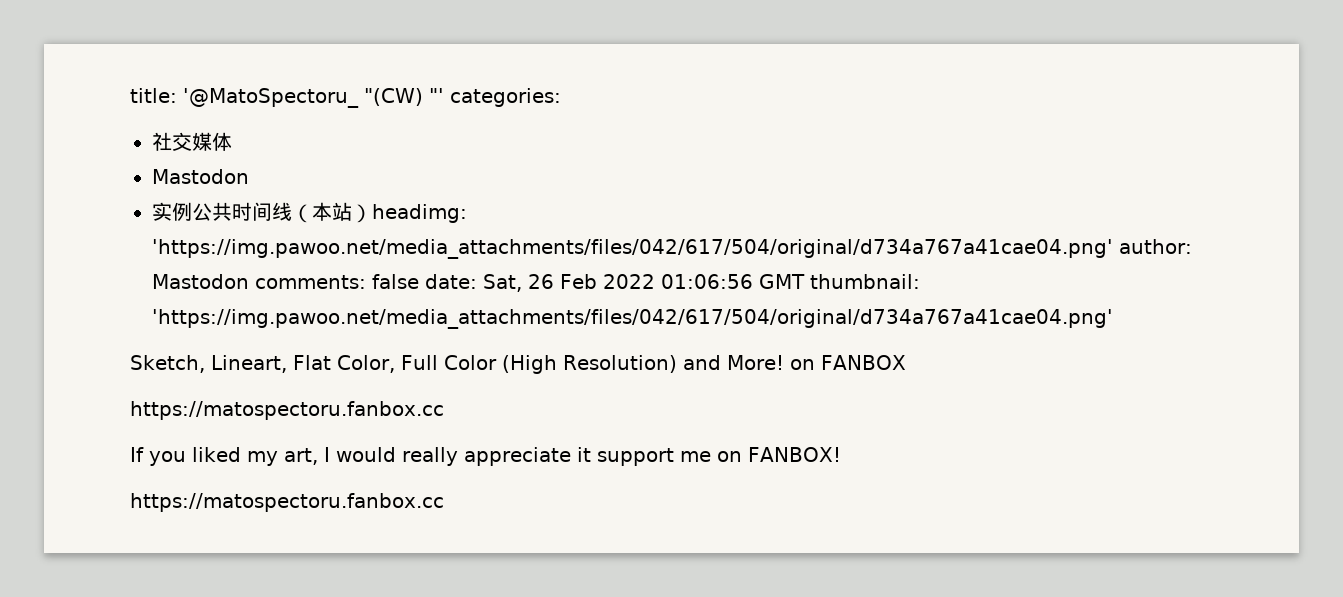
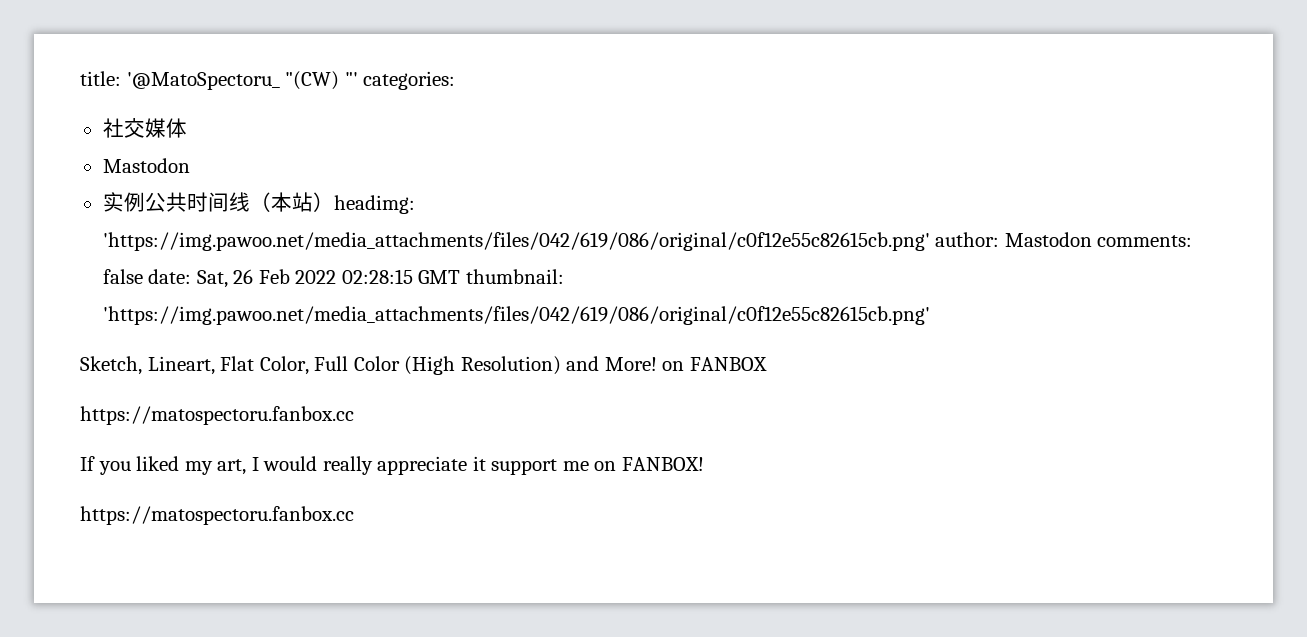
[152,239,1113,259] 'https://img.pawoo.net/media_attachments/files/042/617/504/original/d734a767a41cae04.png' -> [102,232,930,251] 'https://img.pawoo.net/media_attachments/files/042/619/086/original/c0f12e55c82615cb.png'
[660,274,753,289] 01:06:56 -> [341,269,413,284] 02:28:15
[152,309,1113,329] 'https://img.pawoo.net/media_attachments/files/042/617/504/original/d734a767a41cae04.png' -> [102,306,930,325] 'https://img.pawoo.net/media_attachments/files/042/619/086/original/c0f12e55c82615cb.png'

